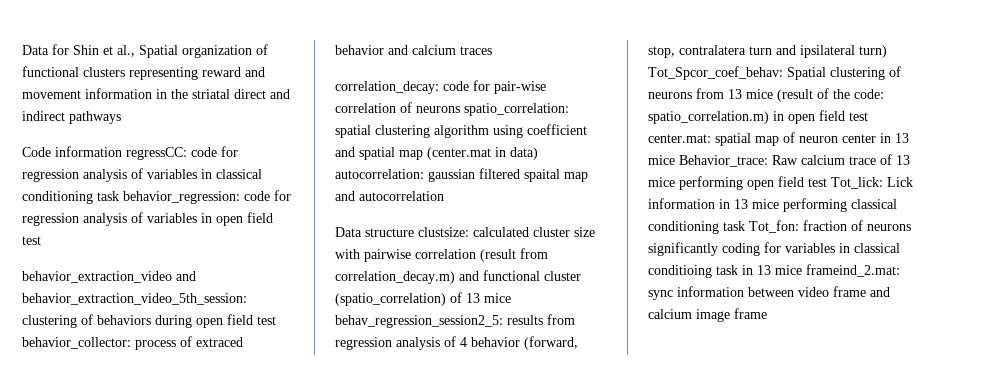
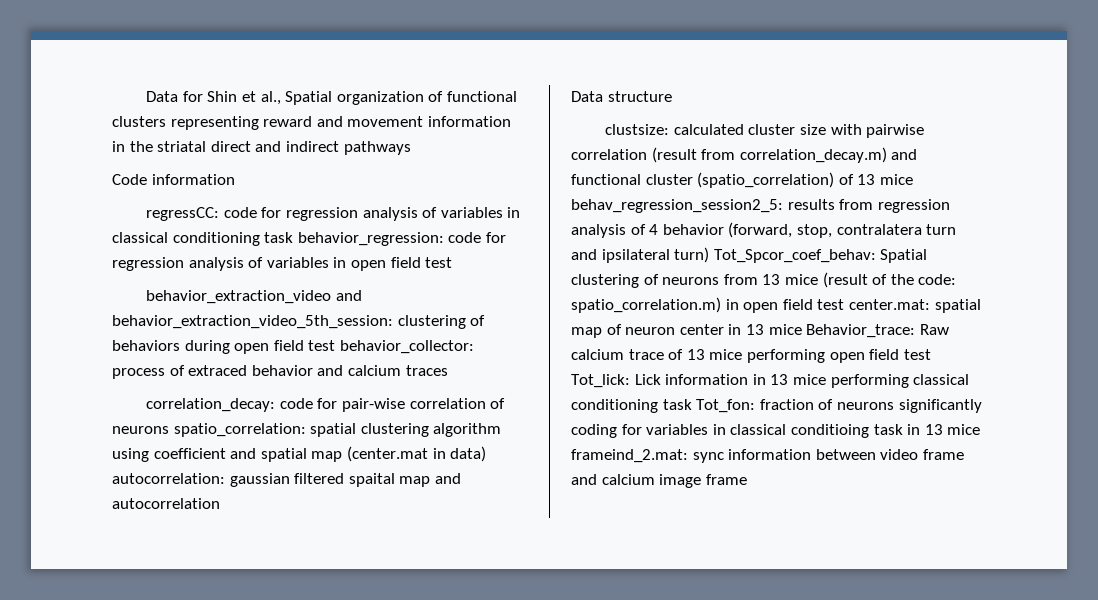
(122, 151) none -> (235, 179) //
(414, 232) none -> (672, 96) //

